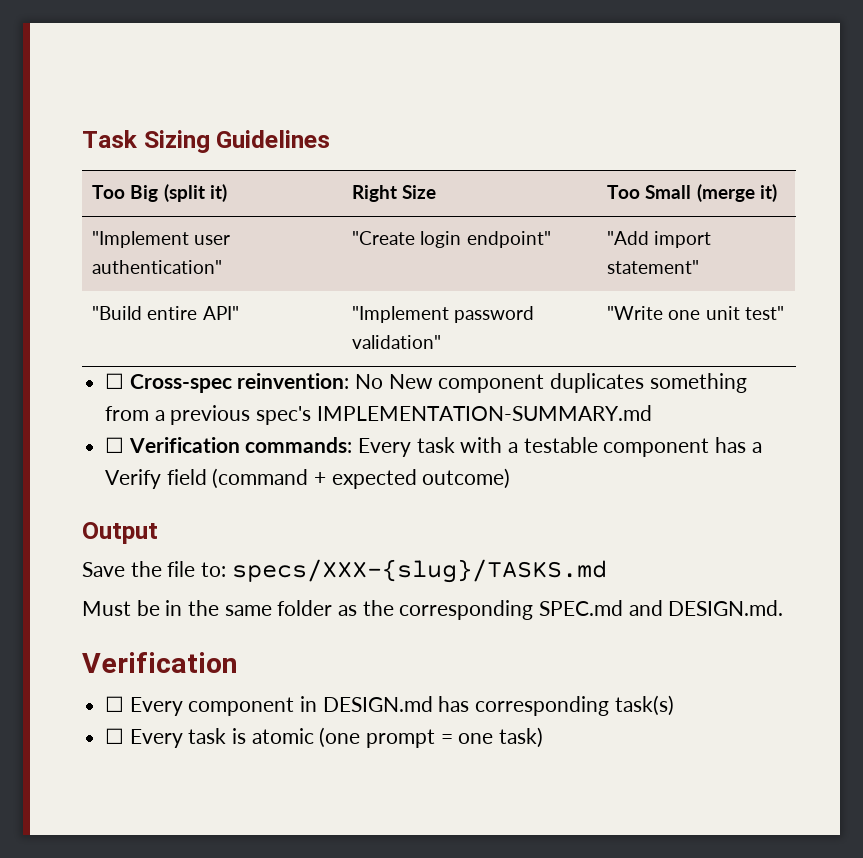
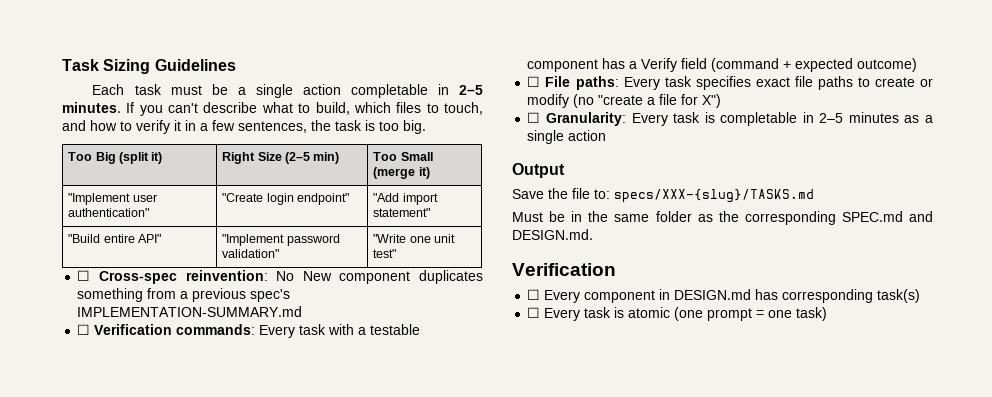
(331, 139) none -> [92,84,484,98] [62,102,484,116] [62,120,426,134] // Each task must be a single action completable in 2–5 minutes. If you can't describe what to build, which files to touch, and how to verify it in a few sentences, the task is too big.
(437, 192) none -> [285,152,340,164] (2–5 min)
(511, 478) none -> [527,76,933,90] [527,94,722,108] [527,112,933,126] [527,130,607,144] // ☐ File paths: Every task specifies exact file paths to create or modify (no "create a file for X") // ☐ Granularity: Every task is completable in 2–5 minutes as a single action

